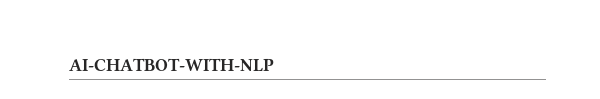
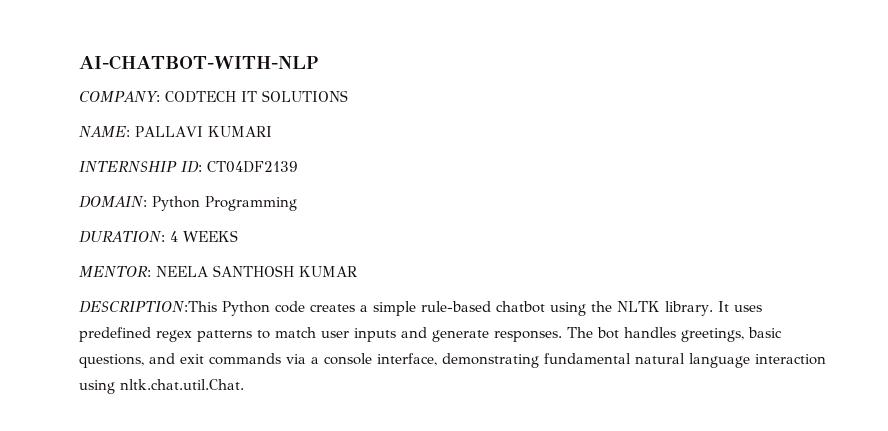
(274, 65) none -> [79,90,348,103] [79,126,272,137] [79,161,298,173] [79,196,297,211] [79,230,238,243] [79,265,357,278] [79,301,762,316] [79,327,782,342] [79,353,826,368] [79,379,244,394] // COMPANY: CODTECH IT SOLUTIONS // NAME: PALLAVI KUMARI // INTERNSHIP ID: CT04DF2139 // DOMAIN: Python Programming // DURATION: 4 WEEKS // MENTOR: NEELA SANTHOSH KUMAR // DESCRIPTION:This Python code creates a simple rule-based chatbot using the NLTK library. It uses predefined regex patterns to match user inputs and generate responses. The bot handles greetings, basic questions, and exit commands via a console interface, demonstrating fundamental natural language interaction using nltk.chat.util.Chat.

